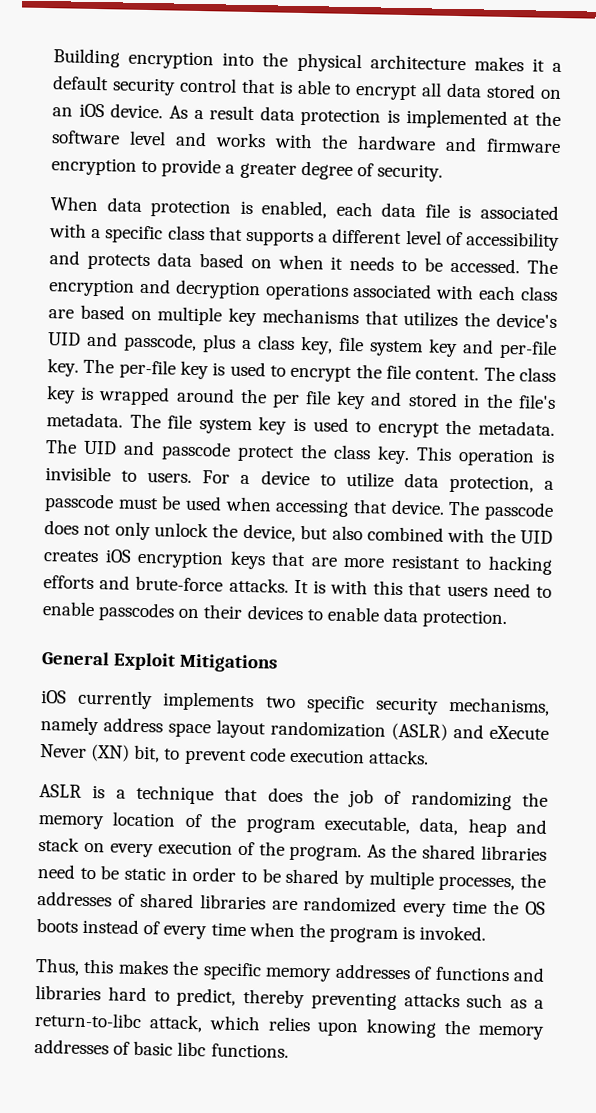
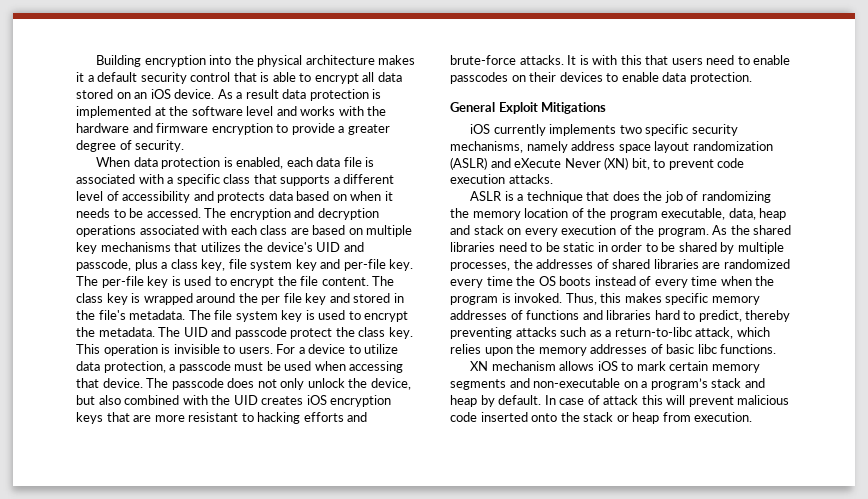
(487, 933) // -> (563, 298) none
[172,960,200,976] the -> (662, 298) none
[366,1018,438,1038] knowing -> (513, 351) none
(289, 1050) none -> [470,361,760,373] [450,378,765,390] [450,395,790,407] [450,412,753,424] // XN mechanism allows iOS to mark certain memory segments and non-executable on a program’s stack and heap by default. In case of attack this will prevent malicious code inserted onto the stack or heap from execution.

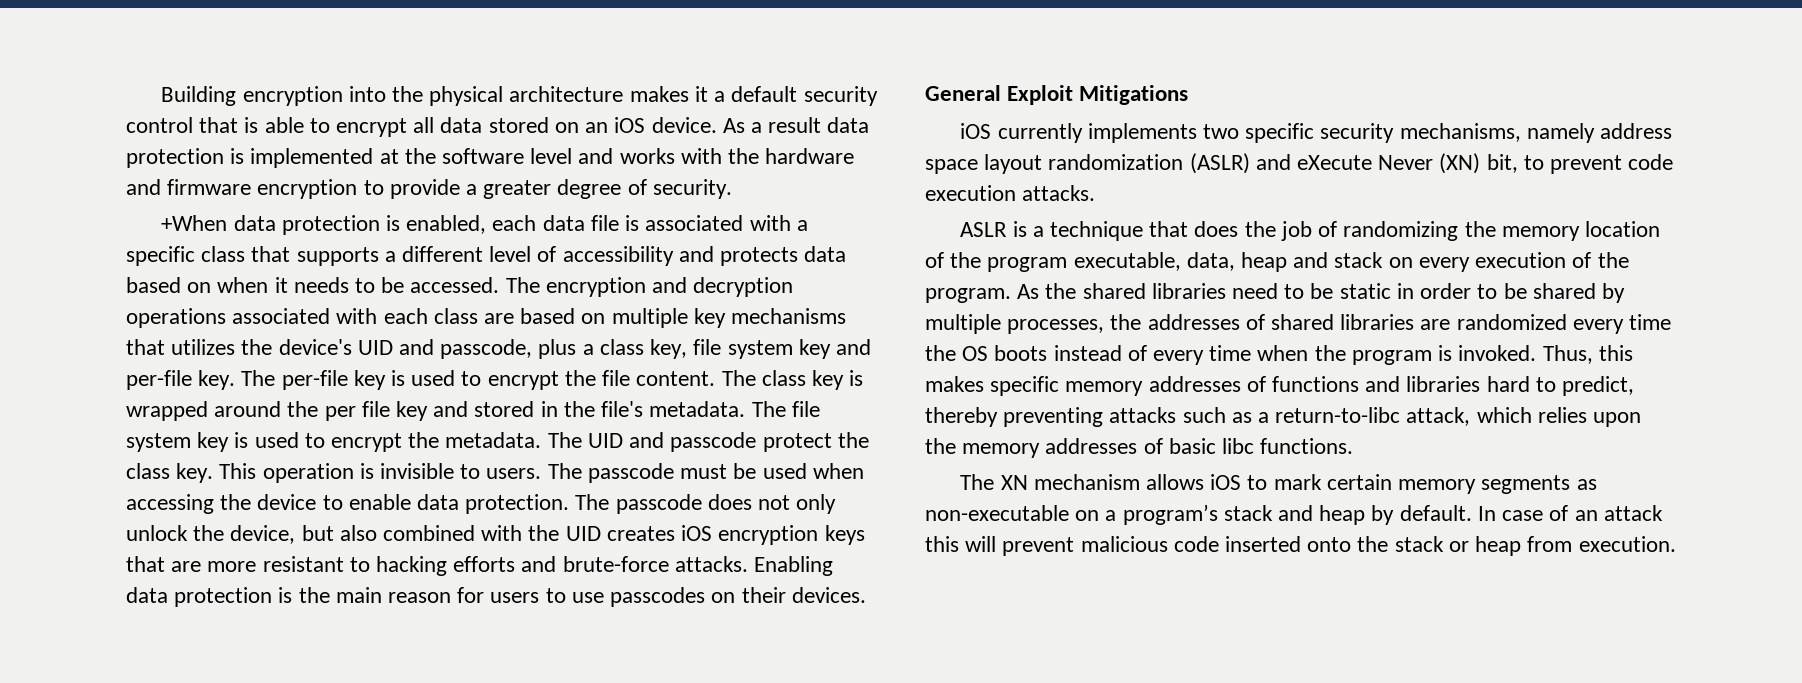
[96,157,131,167] When -> [161,215,228,231] +When
[276,344,399,354] [76,361,176,373] For a device to utilize data protection, a -> [547,463,582,479] The
[76,378,143,388] that device. -> [220,494,570,514] the device to enable data protection.
[567,55,791,65] [450,72,752,84] It is with this that users need to enable passcodes on their devices to enable data protection. -> [754,556,834,576] [126,587,866,607] Enabling data protection is the main reason for users to use passcodes on their devices.
(777, 349) none -> [960,474,995,490] The
[509,378,530,388] and -> [1576,479,1597,490] as
(600, 400) none -> [1574,510,1598,521] an

